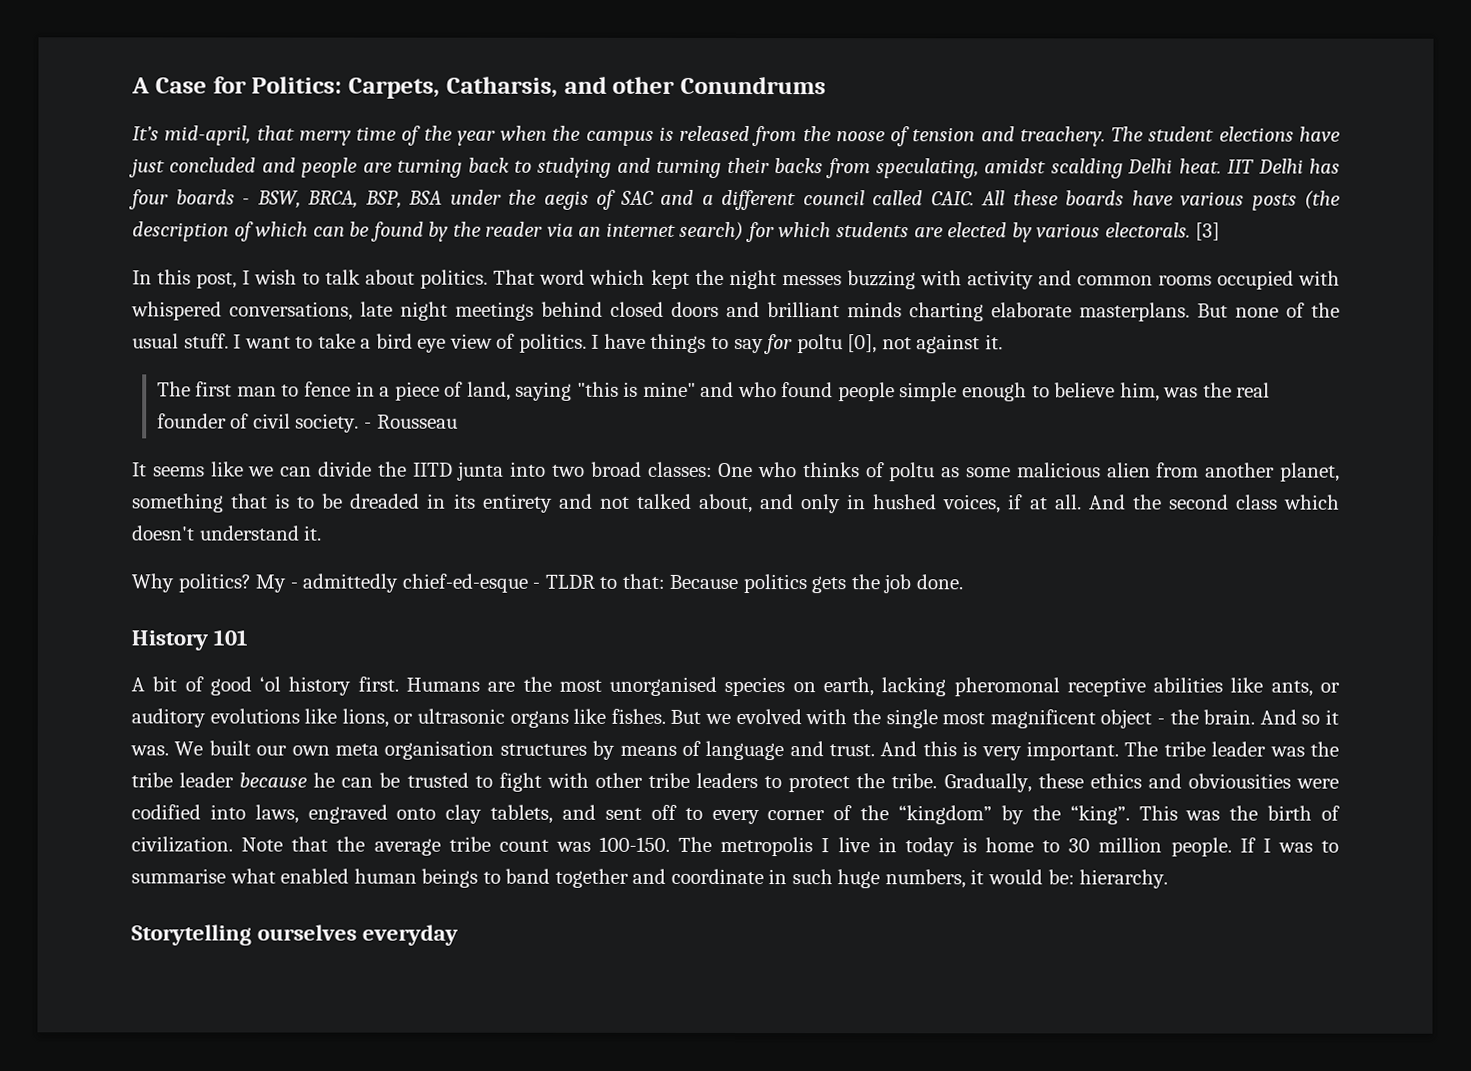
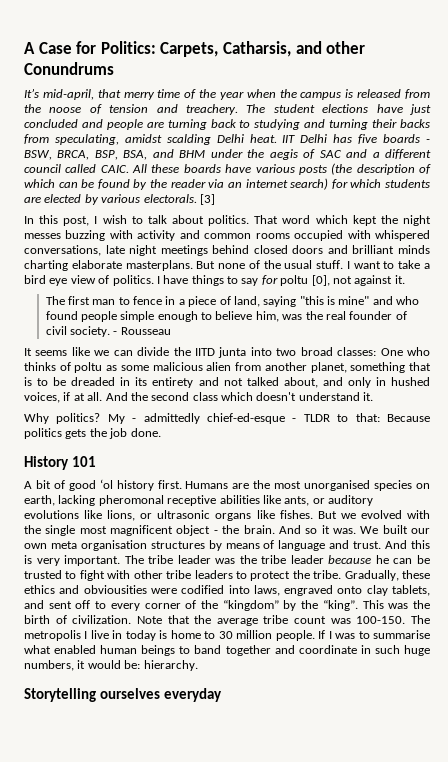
[128,189,169,210] four -> [358,134,378,144] five
[408,190,442,205] BSA -> [123,149,206,160] BSA, and BHM

